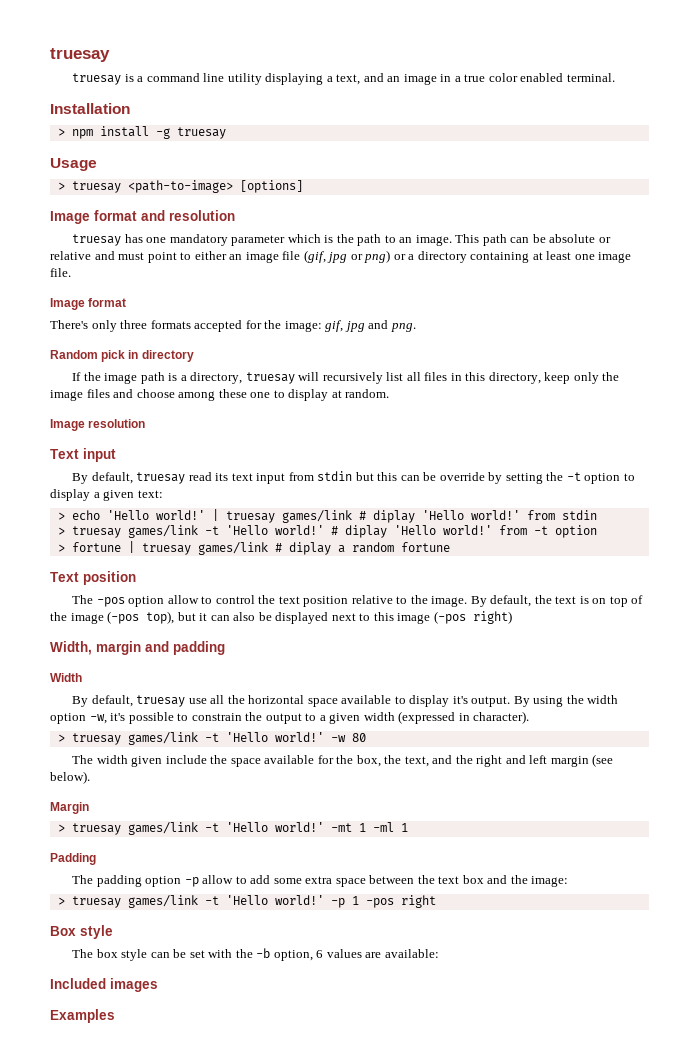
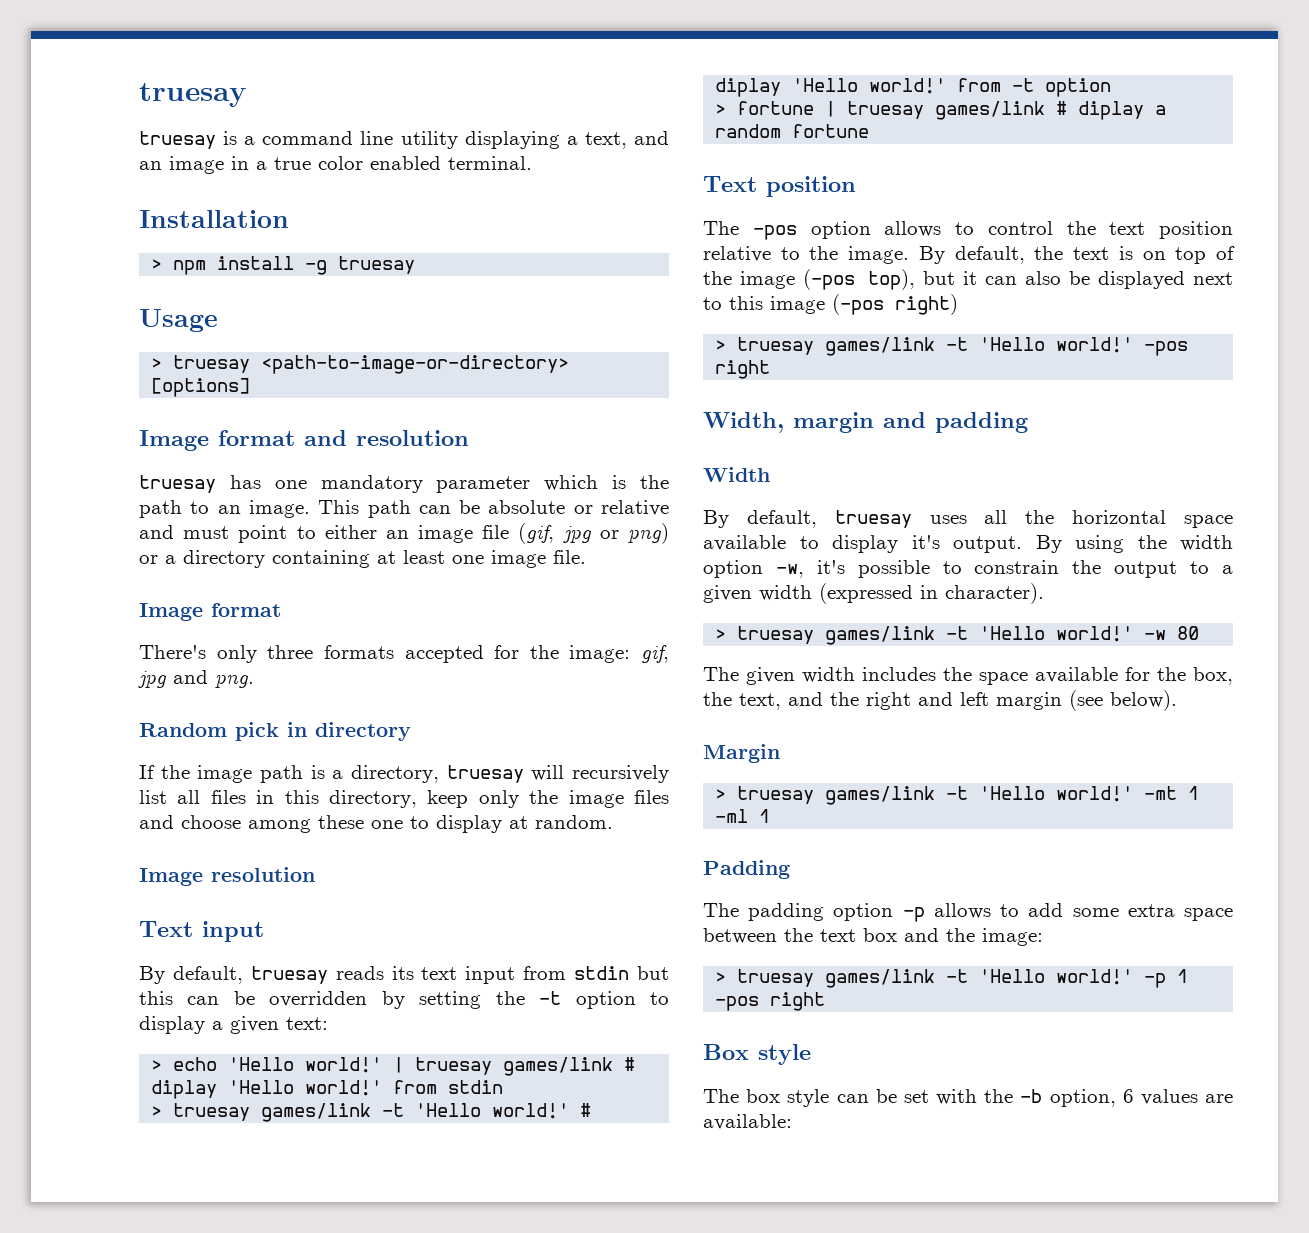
[127,180,233,193] <path-to-image> -> [261,355,570,374] <path-to-image-or-directory>
[188,472,212,481] read -> [335,966,384,980] reads
[439,472,485,481] override -> [269,991,368,1007] overridden
[167,595,199,604] allow -> [884,221,942,237] allows
(512, 617) none -> [715,337,1189,356] [715,360,771,379] // > truesay games/link -t 'Hello world!' -pos right
[188,698,207,704] use -> [929,515,967,524] uses
[96,755,207,767] width given include -> [746,667,936,685] given width includes
[202,875,234,884] allow -> [933,903,991,919] allows
[50,978,158,992] [50,1009,115,1023] // Included images // Examples -> (792, 1122) none

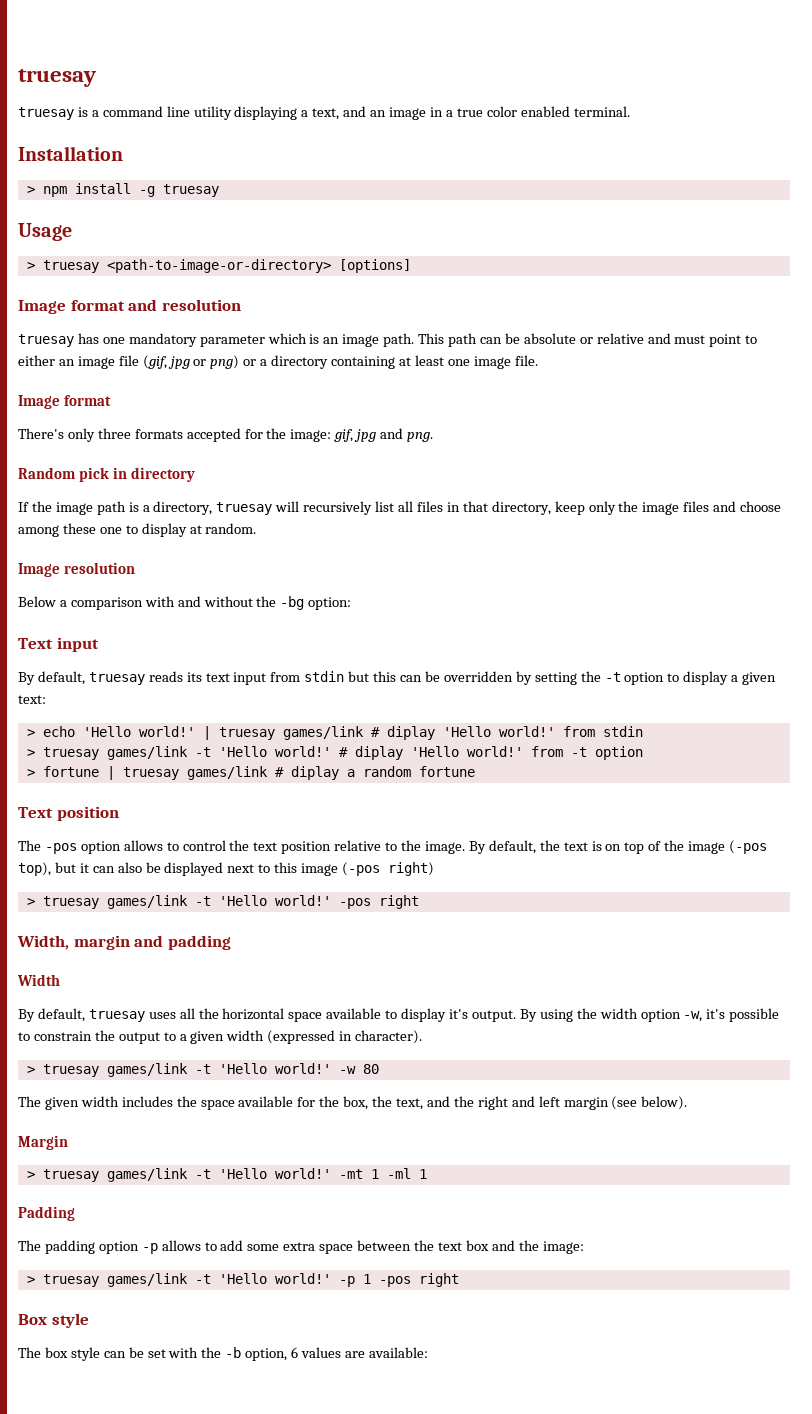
[639,475,669,489] [139,500,310,518] the path to an image. -> [323,333,415,347] an image path.
[284,790,319,804] this -> [462,501,488,512] that
(315, 874) none -> [18,596,352,610] // Below a comparison with and without the -bg option:

